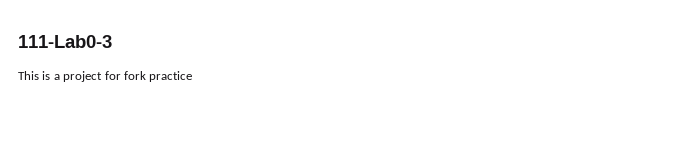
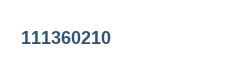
[18,35,112,48] [18,71,193,82] 111-Lab0-3 // This is a project for fork practice -> [21,31,111,44] 111360210

